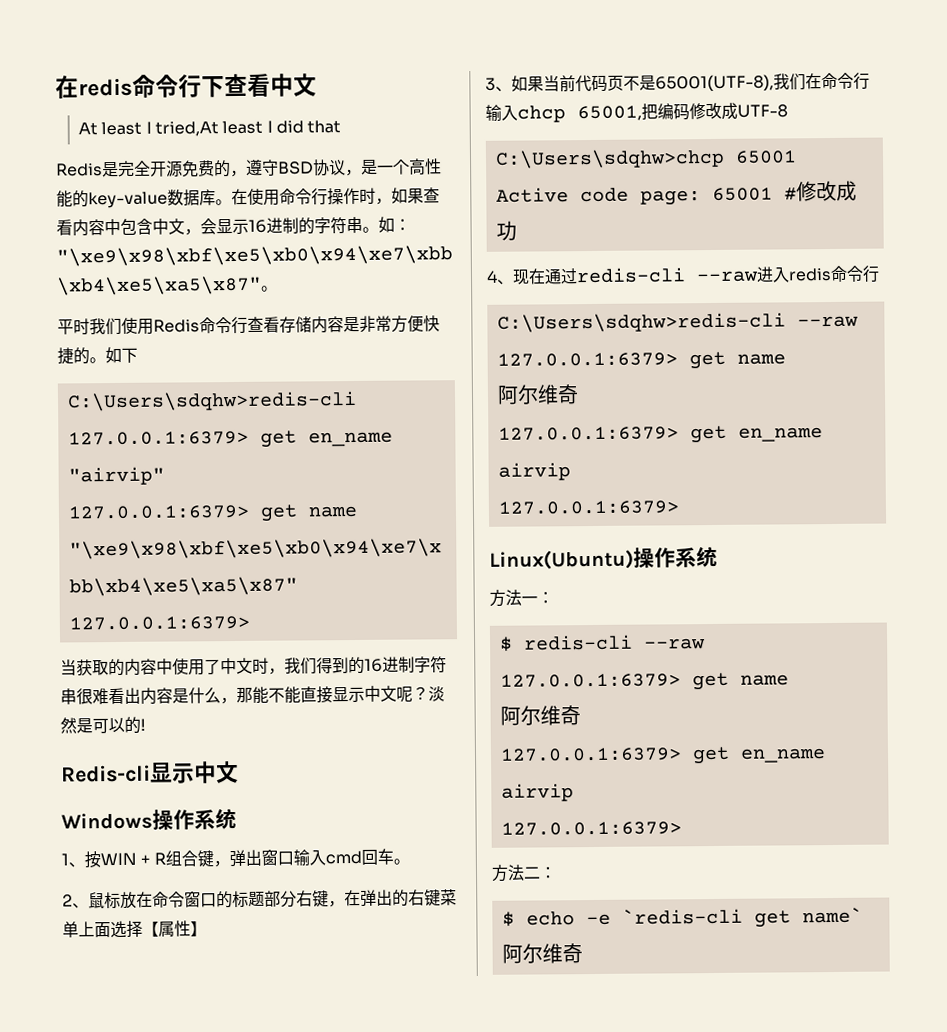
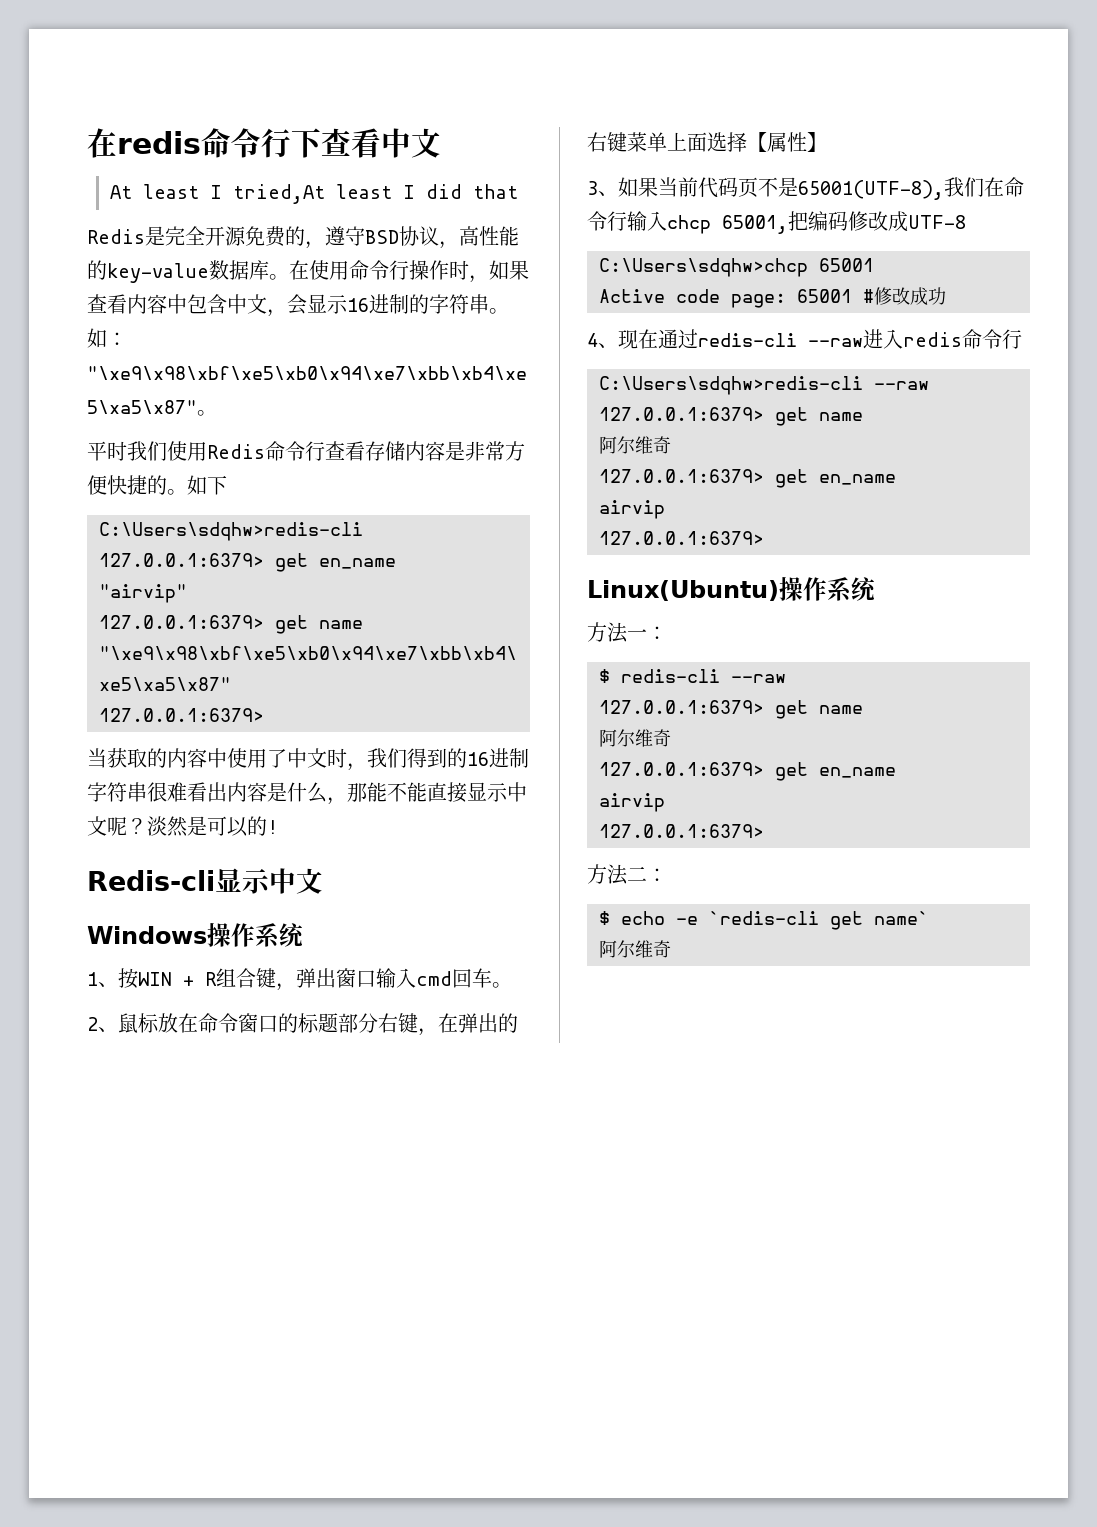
[361,159,410,175] 是一个 -> (459, 245) none

